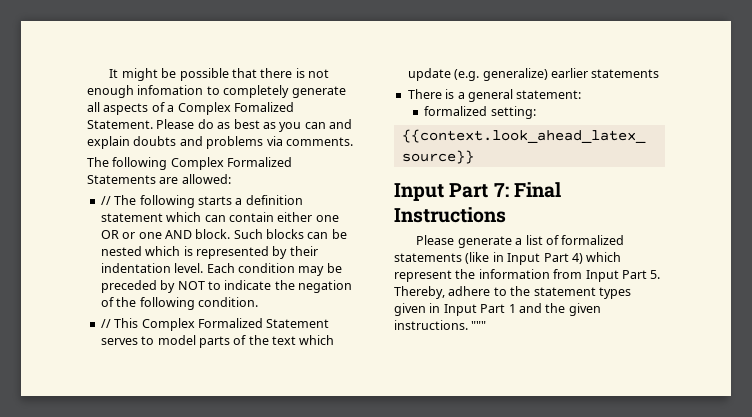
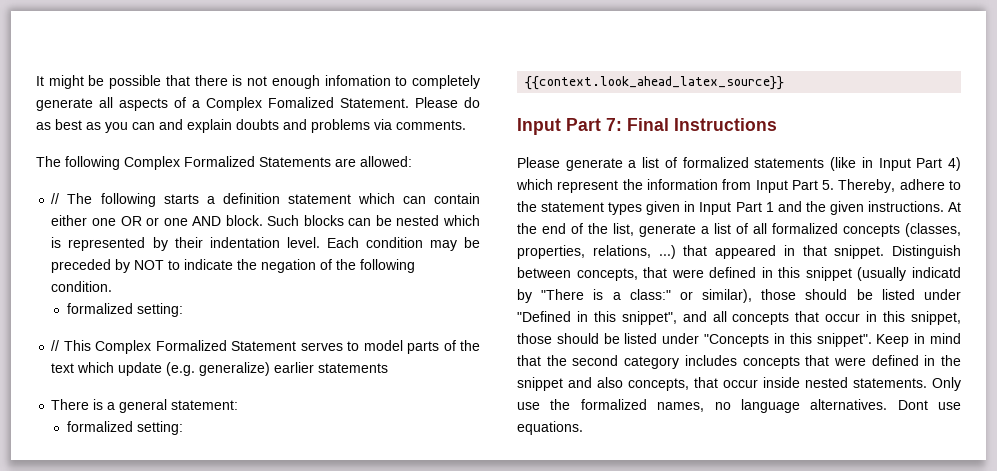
(258, 302) none -> [66,303,183,317] // formalized setting:
[471,321,487,330] """ -> [948,202,961,212] [517,223,961,237] [517,245,961,259] [517,267,961,281] [517,289,961,303] [517,311,962,325] [517,333,961,347] [517,355,961,369] [517,377,961,391] [517,399,961,413] [517,421,583,435] At the end of the list, generate a list of all formalized concepts (classes, properties, relations, ...) that appeared in that snippet. Distinguish between concepts, that were defined in this snippet (usually indicatd by "There is a class:" or similar), those should be listed under "Defined in this snippet", and all concepts that occur in this snippet, those should be listed under "Concepts in this snippet". Keep in mind that the second category includes concepts that were defined in the snippet and also concepts, that occur inside nested statements. Only use the formalized names, no language alternatives. Dont use equations.

